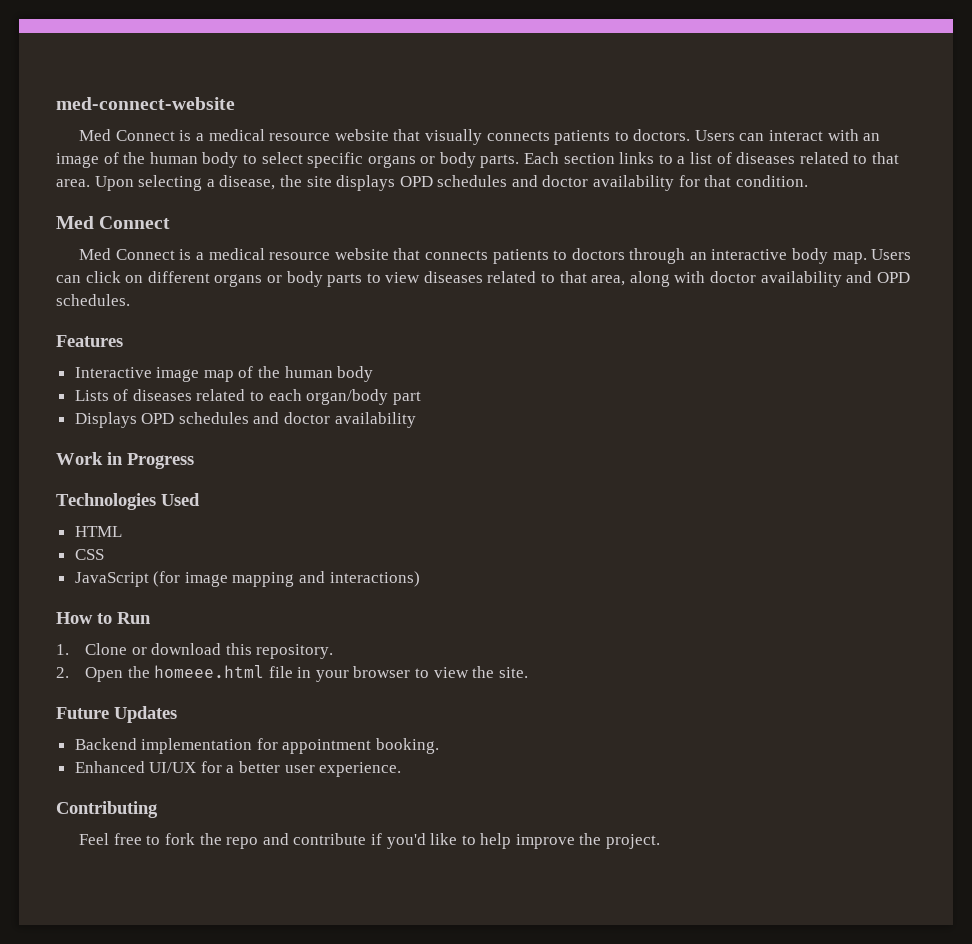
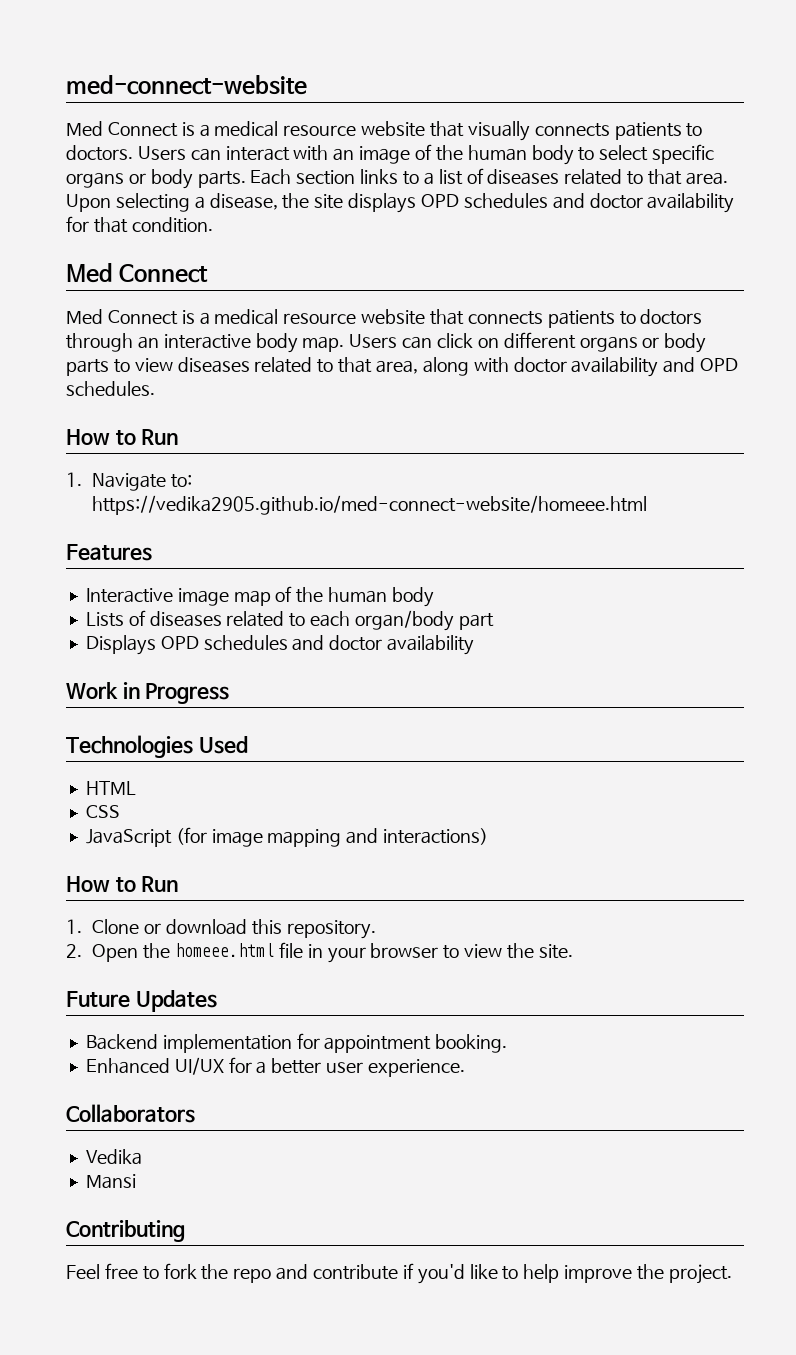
(130, 300) none -> [66,429,179,445] [66,472,193,491] [92,495,648,515] // How to Run // 1. Navigate to: https://vedika2905.github.io/med-connect-website/homeee.html
(402, 769) none -> [66,1104,195,1123] [85,1149,142,1165] [85,1174,136,1189] // Collaborators // Vedika // Mansi

